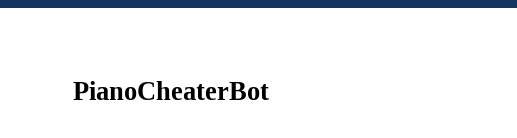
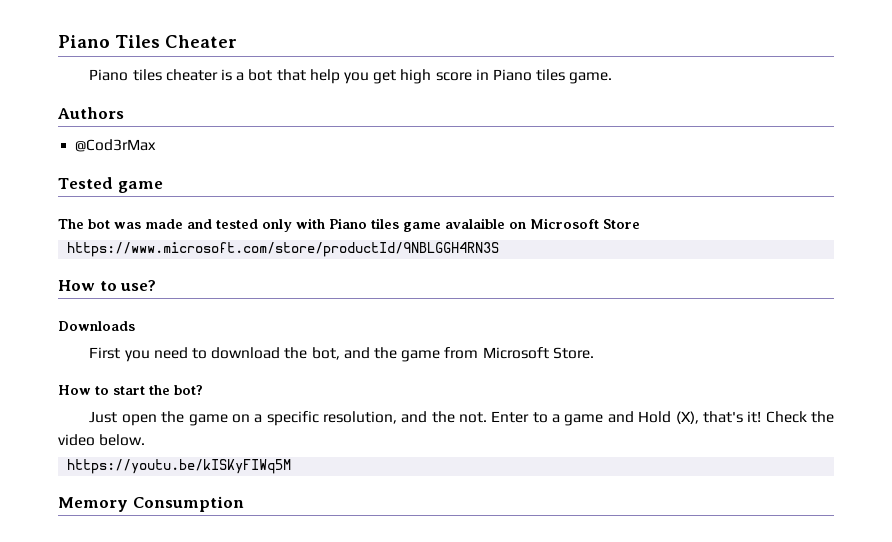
[73,81,269,100] PianoCheaterBot -> [58,35,237,48] [89,69,613,84] [57,107,124,119] [75,139,157,152] [58,177,163,193] [58,218,640,232] [67,242,500,257] [58,280,157,291] [58,321,135,331] [89,347,594,362] [58,385,203,395] [89,411,835,426] [58,434,146,446] [67,459,292,474] [58,496,244,512] Piano Tiles Cheater // Piano tiles cheater is a bot that help you get high score in Piano tiles game. // Authors // @Cod3rMax // Tested game // The bot was made and tested only with Piano tiles game avalaible on Microsoft Store // https://www.microsoft.com/store/productId/9NBLGGH4RN3S // How to use? // Downloads // First you need to download the bot, and the game from Microsoft Store. // How to start the bot? // Just open the game on a specific resolution, and the not. Enter to a game and Hold (X), that's it! Check the video below. // https://youtu.be/kISKyFIWq5M // Memory Consumption

